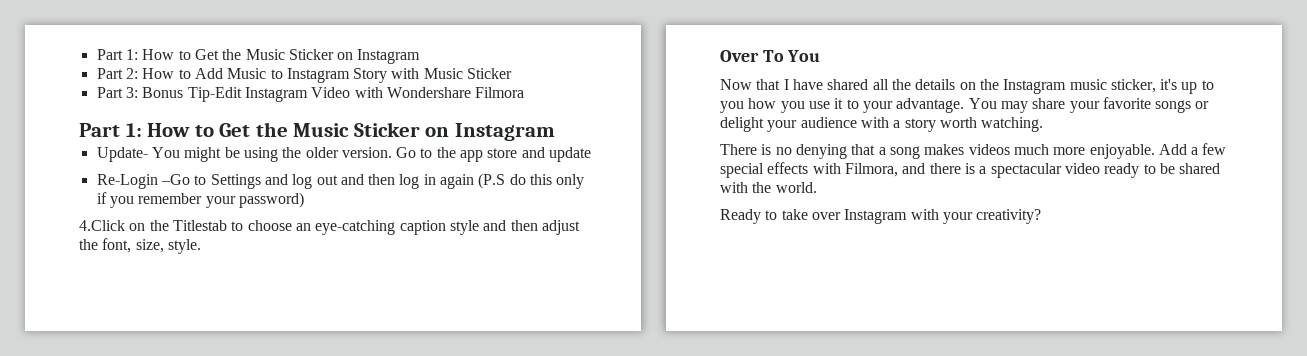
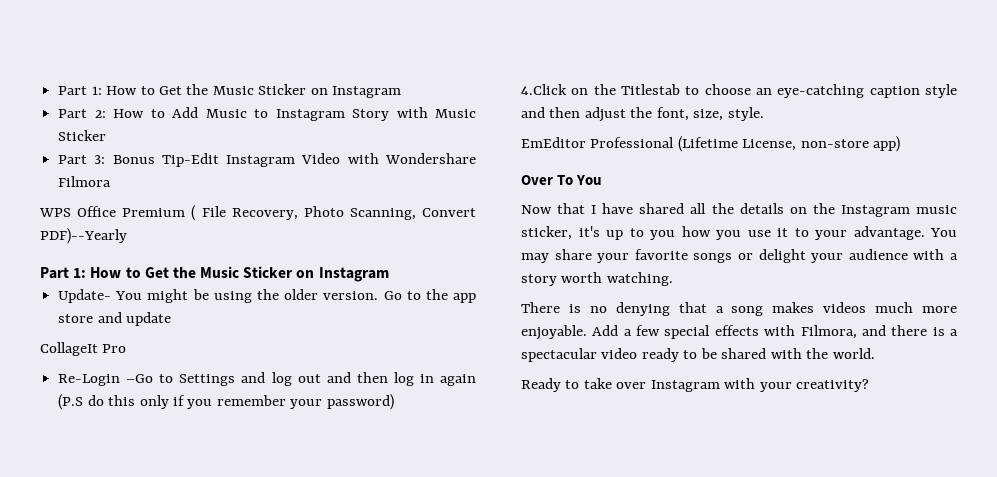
(525, 92) none -> [39,205,476,221] [40,228,127,244] // WPS Office Premium ( File Recovery, Photo Scanning, Convert PDF)--Yearly
(592, 154) none -> [40,342,127,356] // CollageIt Pro
(201, 246) none -> [521,136,901,152] // EmEditor Professional (Lifetime License, non-store app)

